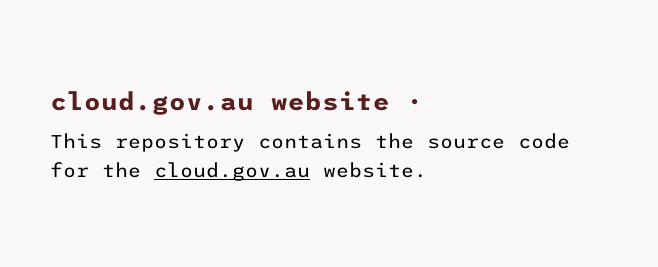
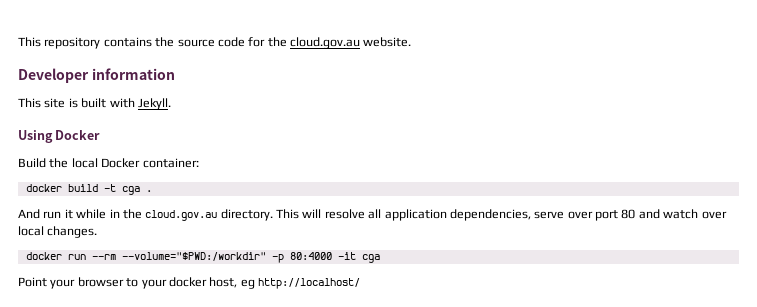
[50,91,424,115] cloud.gov.au website · // -> (18, 42) none
(427, 170) none -> [18,68,175,83] [18,98,171,110] [18,130,101,143] [18,158,199,168] [25,184,152,195] [18,209,727,221] [18,226,98,238] [25,252,380,263] [18,277,360,289] // Developer information // This site is built with Jekyll. // Using Docker // Build the local Docker container: // docker build -t cga . // And run it while in the cloud.gov.au directory. This will resolve all application dependencies, serve over port 80 and watch over local changes. // docker run --rm --volume="$PWD:/workdir" -p 80:4000 -it cga // Point your browser to your docker host, eg http://localhost/

